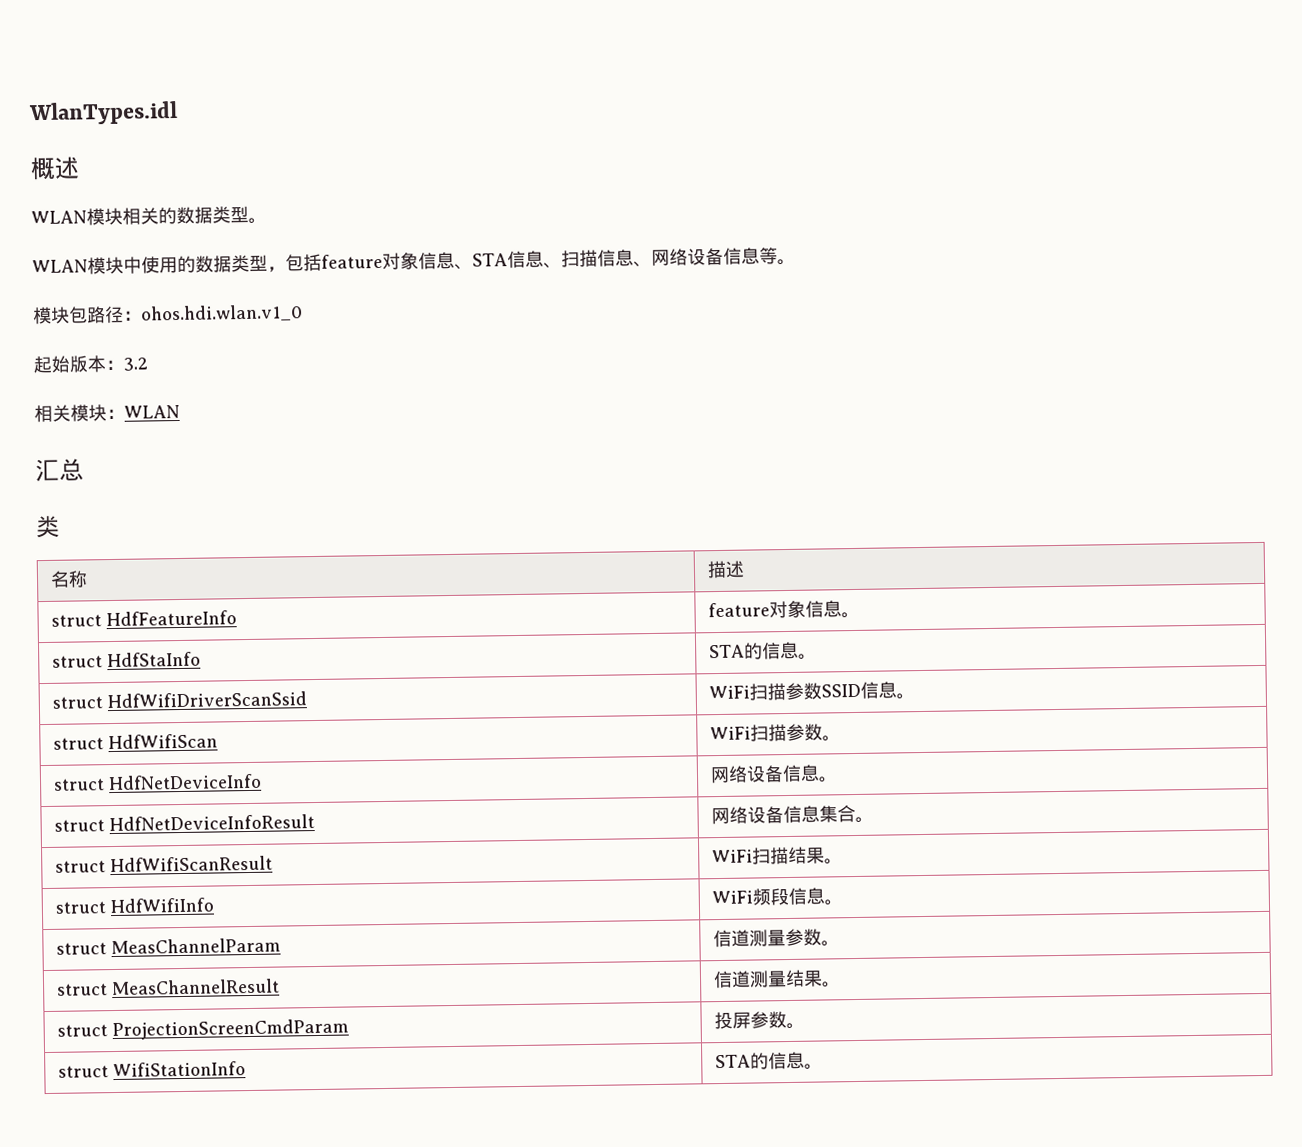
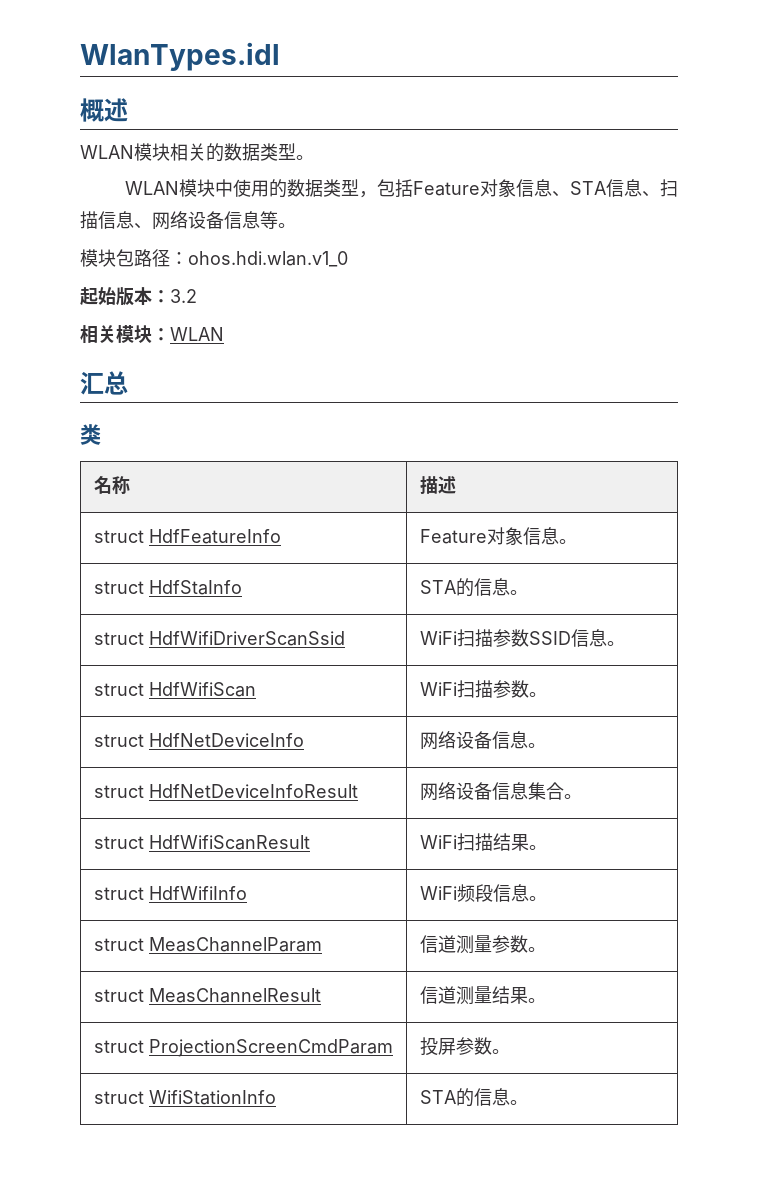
[321,253,383,269] feature -> [412,181,480,196] Feature
[707,602,770,618] feature -> [419,529,487,544] Feature

